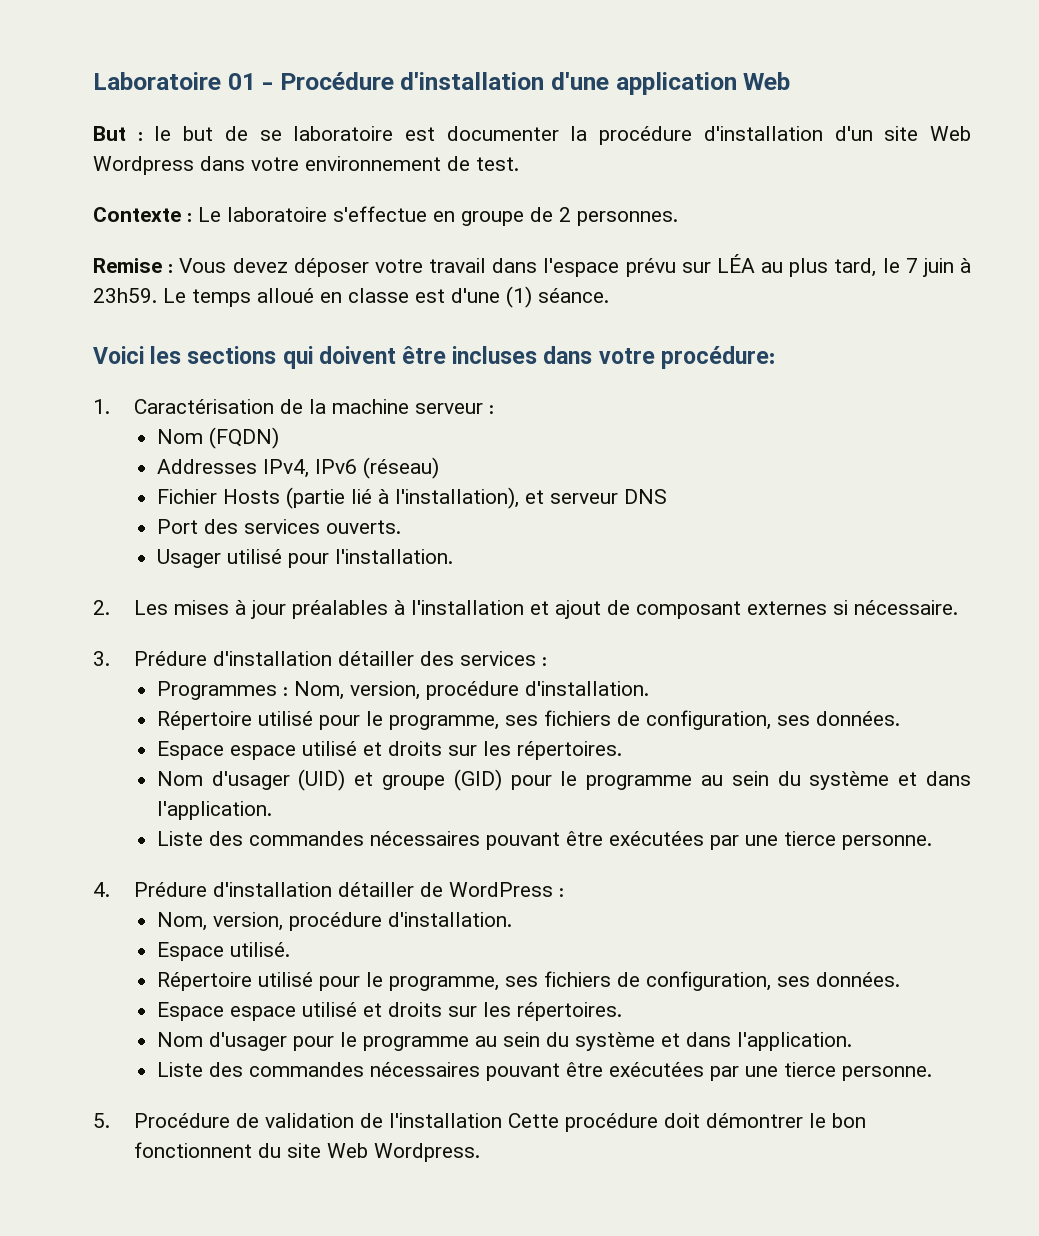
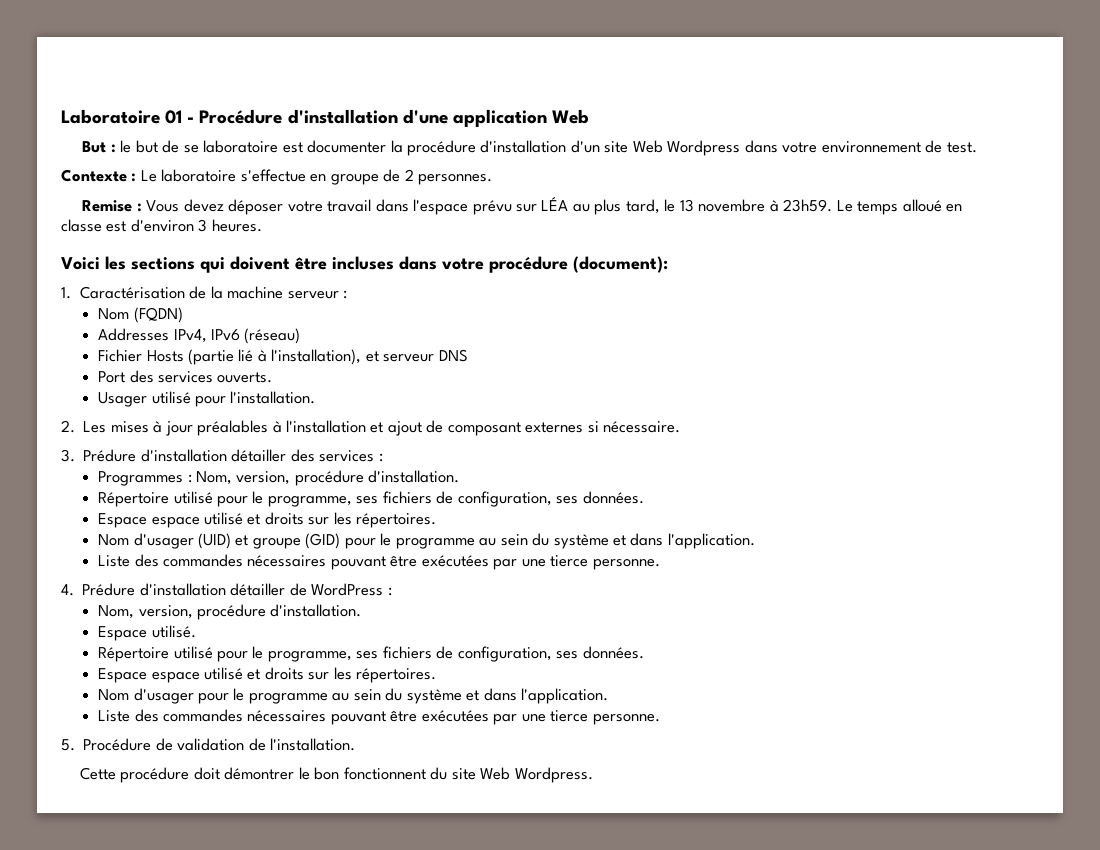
[905,258,954,277] 7 juin -> [679,199,766,212] 13 novembre
[451,286,609,308] d'une (1) séance. -> [130,219,262,232] d'environ 3 heures.
[660,346,775,369] procédure: -> [489,256,668,273] procédure (document):
[388,1113,502,1128] l'installation -> [270,738,356,751] l'installation. //

